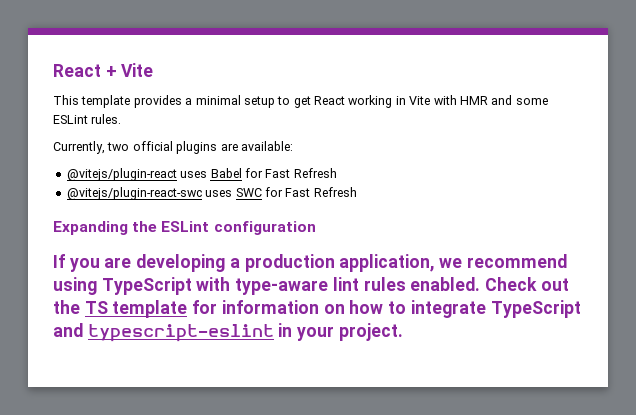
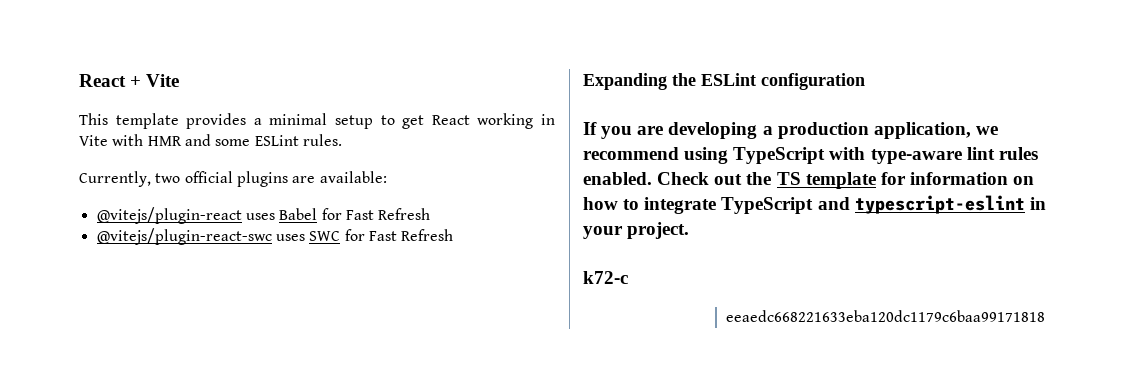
(403, 332) none -> [583,271,628,284] [725,310,1045,322] // k72-c // eeaedc668221633eba120dc1179c6baa99171818

